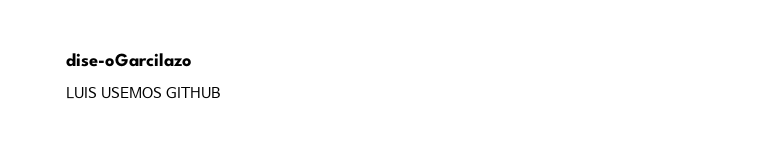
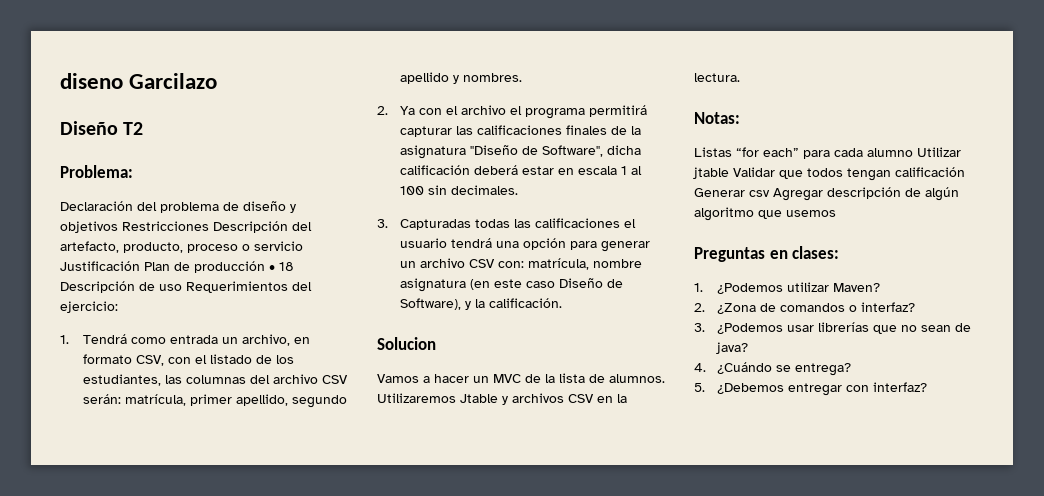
[66,53,192,67] [66,87,220,99] dise-oGarcilazo // LUIS USEMOS GITHUB -> [60,73,218,89] [60,121,144,135] [60,165,133,178] [60,201,296,213] [60,221,312,233] [60,241,303,253] [60,261,294,273] [60,281,312,293] [60,301,118,313] [60,334,311,346] [83,354,295,366] [83,374,349,386] [83,394,348,408] [400,72,523,84] [377,105,648,119] [400,125,642,137] [400,145,642,159] [400,165,643,175] [400,185,519,195] [377,218,637,230] [400,238,651,252] [400,258,643,270] [400,278,624,292] [400,298,563,310] [377,337,436,350] [377,373,665,383] [377,393,627,405] [694,73,740,82] [694,112,740,124] [694,147,961,159] [693,167,965,181] [694,187,959,201] [694,207,836,221] [694,246,840,262] [694,282,881,294] [694,302,916,314] [694,322,972,334] [716,342,749,354] [694,362,852,376] [694,382,928,396] diseno Garcilazo // Diseño T2 // Problema: // Declaración del problema de diseño y objetivos Restricciones Descripción del artefacto, producto, proceso o servicio Justificación Plan de producción • 18 Descripción de uso Requerimientos del ejercicio: // 1. Tendrá como entrada un archivo, en formato CSV, con el listado de los estudiantes, las columnas del archivo CSV serán: matrícula, primer apellido, segundo apellido y nombres. // 2. Ya con el archivo el programa permitirá capturar las calificaciones finales de la asignatura "Diseño de Software", dicha calificación deberá estar en escala 1 al 100 sin decimales. // 3. Capturadas todas las calificaciones el usuario tendrá una opción para generar un archivo CSV con: matrícula, nombre asignatura (en este caso Diseño de Software), y la calificación. // Solucion // Vamos a hacer un MVC de la lista de alumnos. Utilizaremos Jtable y archivos CSV en la lectura. // Notas: // Listas “for each” para cada alumno Utilizar jtable Validar que todos tengan calificación Generar csv Agregar descripción de algún algoritmo que usemos // Preguntas en clases: // 1. ¿Podemos utilizar Maven? // 2. ¿Zona de comandos o interfaz? // 3. ¿Podemos usar librerías que no sean de java? // 4. ¿Cuándo se entrega? // 5. ¿Debemos entregar con interfaz?

